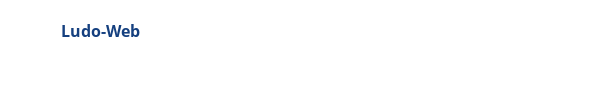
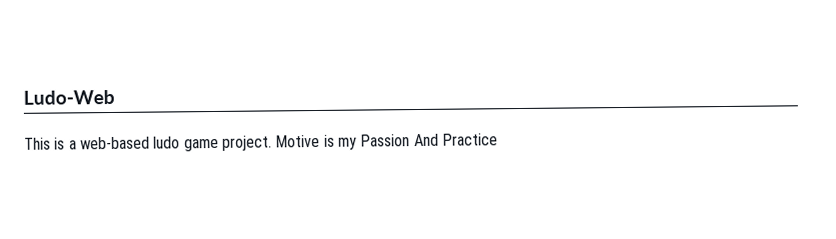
(140, 30) none -> [24,133,498,152] // This is a web-based ludo game project. Motive is my Passion And Practice

